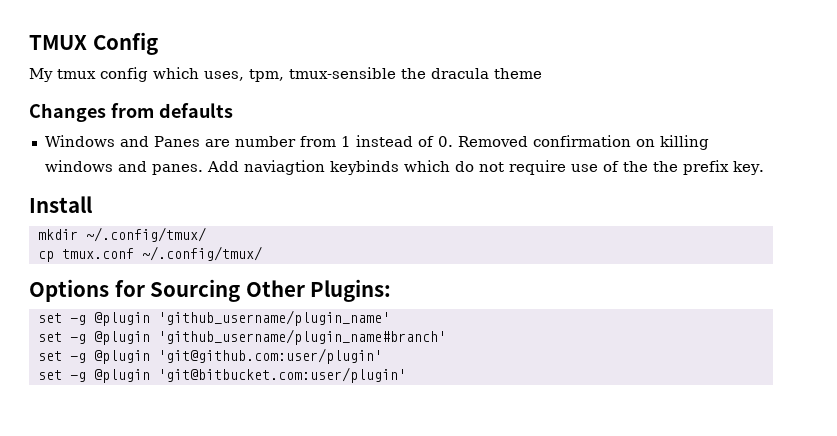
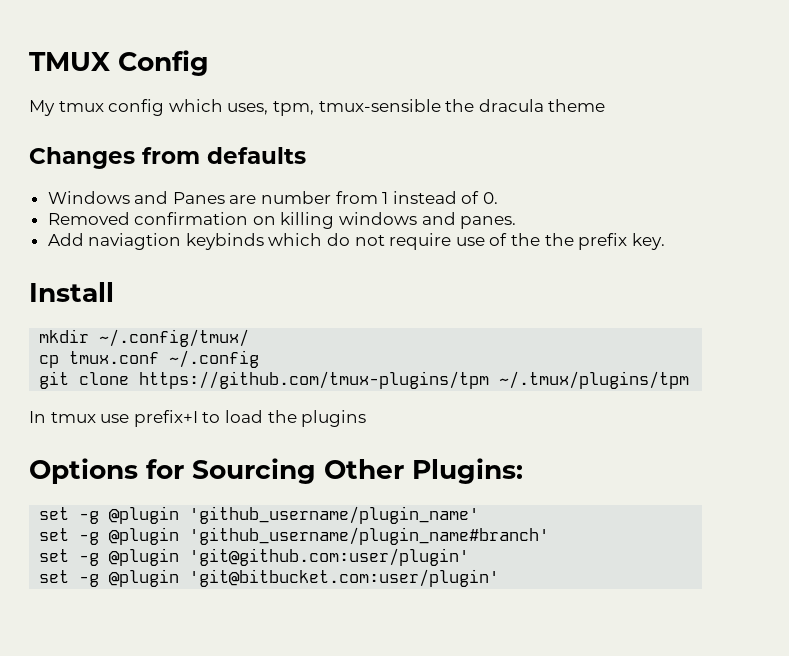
(453, 141) none -> (499, 198) //
(203, 169) none -> (517, 222) //
[141,246,262,261] ~/.config/tmux/ -> [169,350,260,368] [39,371,690,389] [29,410,367,427] ~/.config // git clone https://github.com/tmux-plugins/tpm ~/.tmux/plugins/tpm // In tmux use prefix+I to load the plugins

